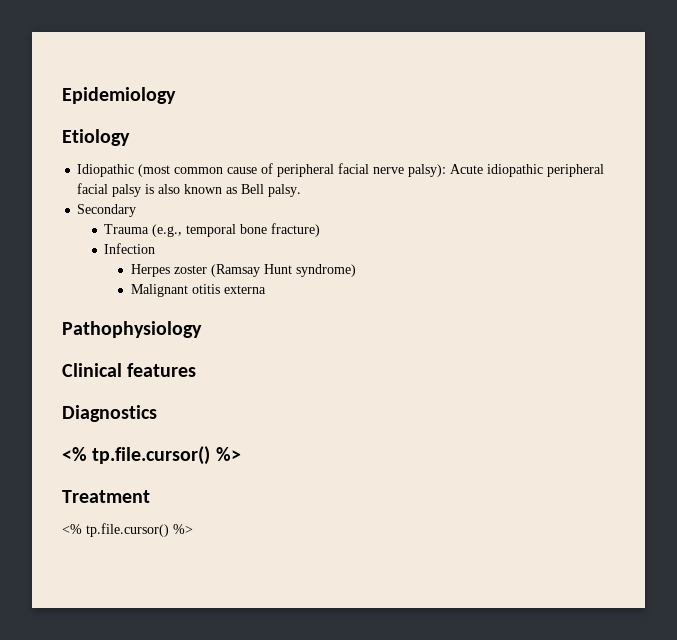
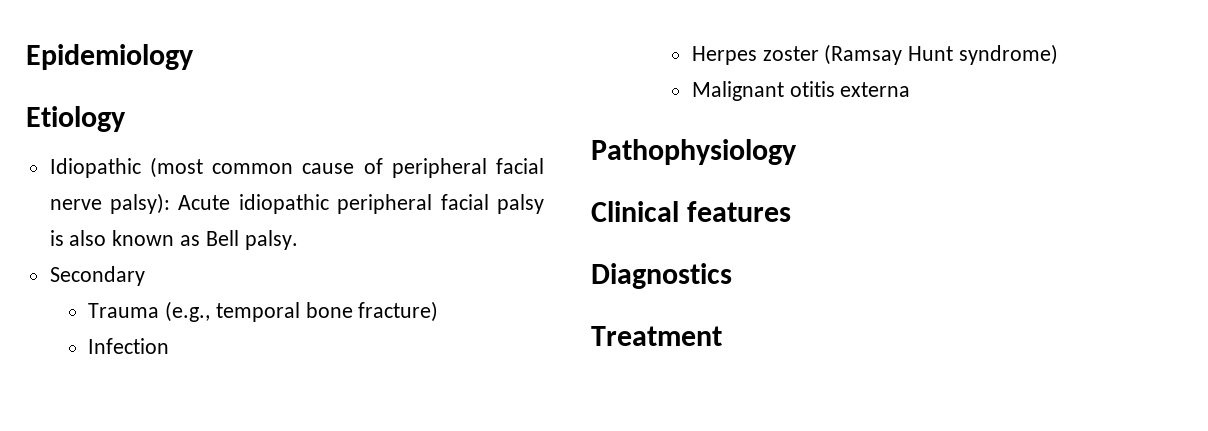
[62,446,241,465] [62,490,150,503] [62,523,193,537] <% tp.file.cursor() %> // Treatment // <% tp.file.cursor() %> -> [591,326,722,346] Treatment

